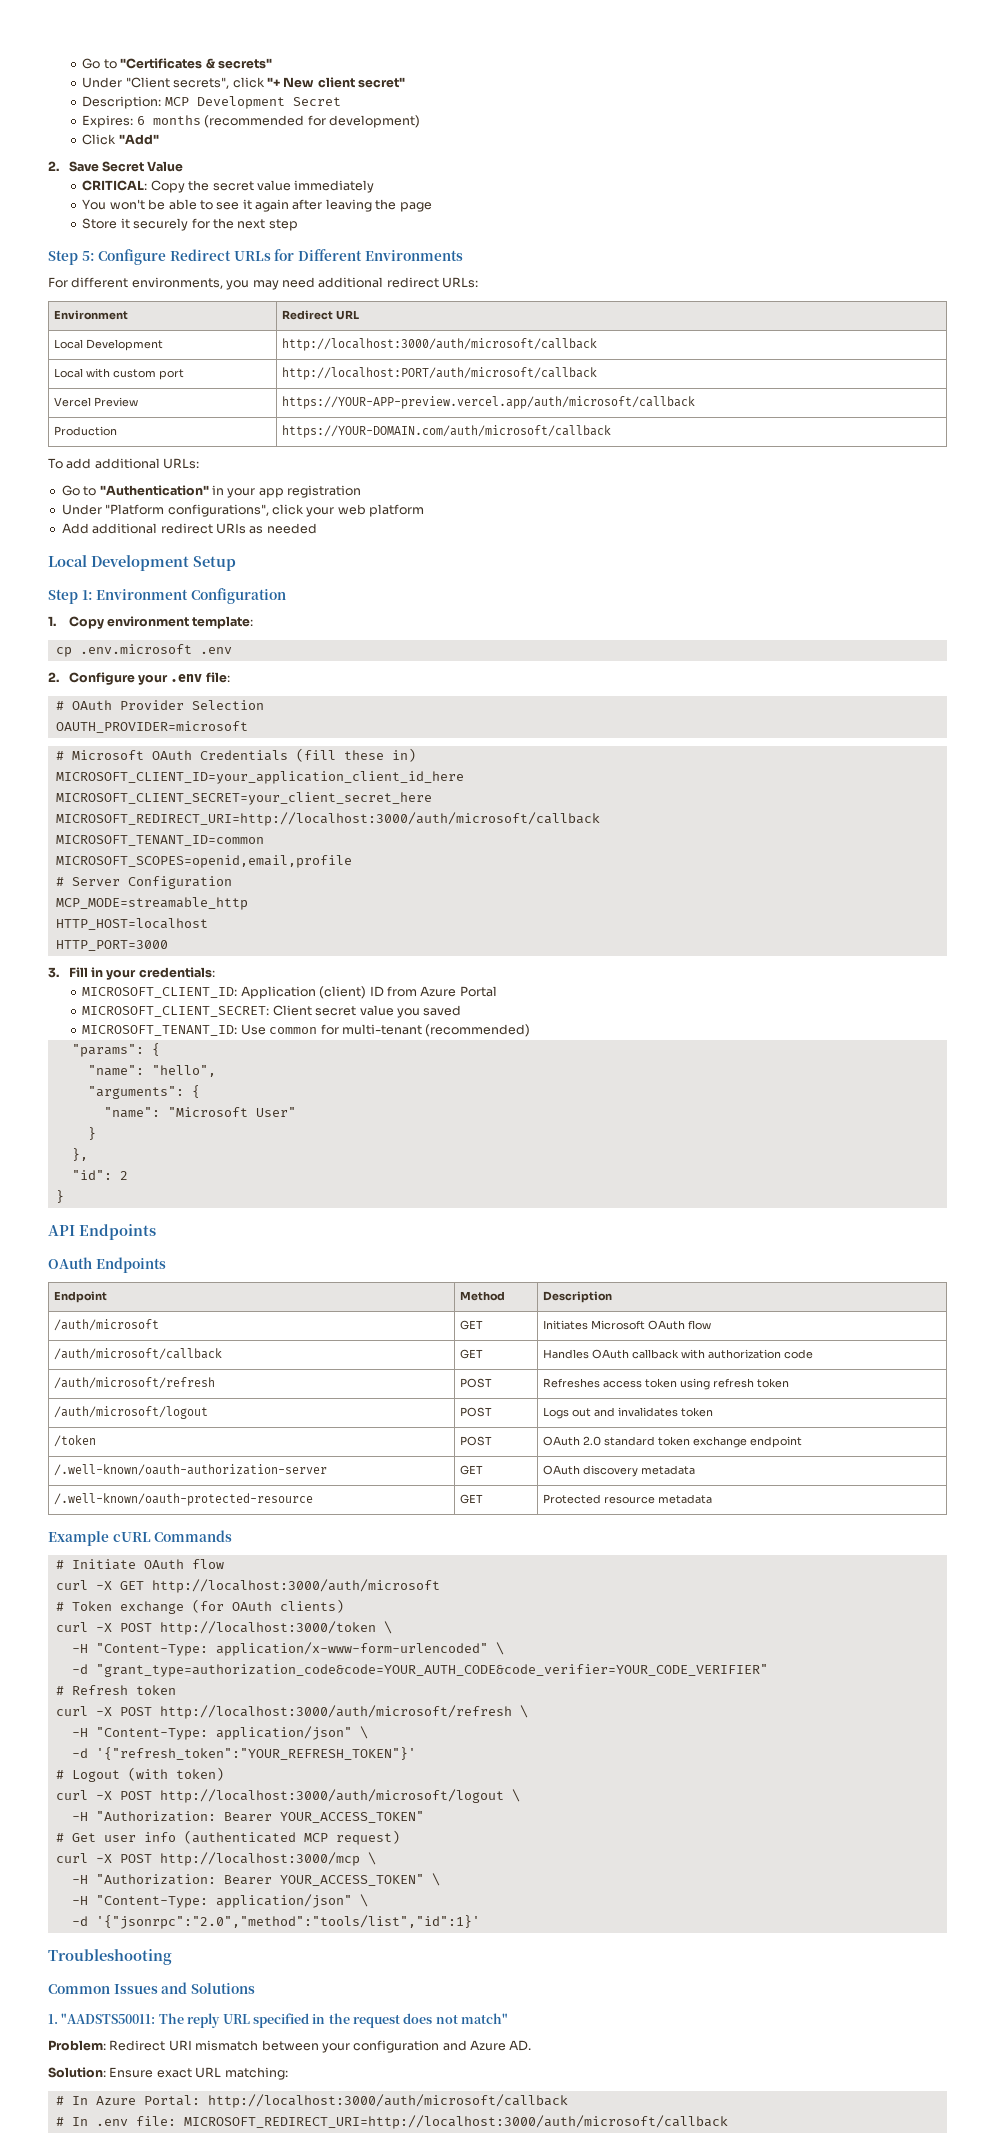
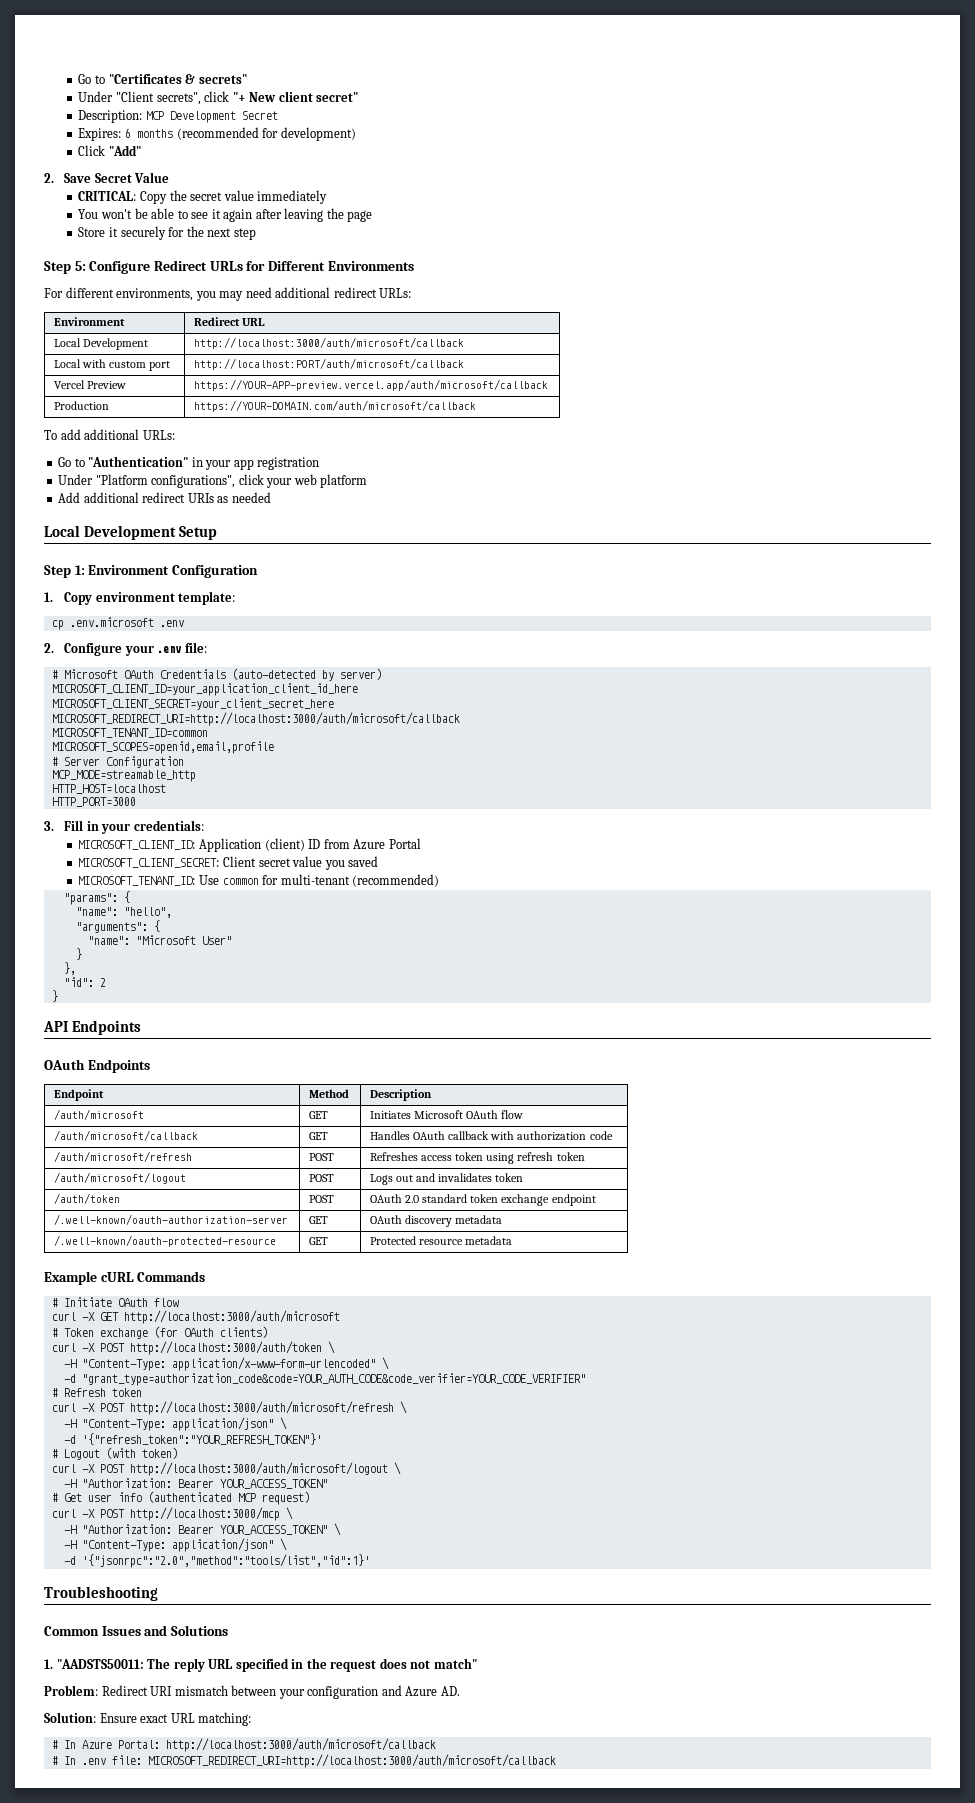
[55,700,264,710] [55,721,248,733] // # OAuth Provider Selection // OAUTH_PROVIDER=microsoft -> (207, 647) none
[295,748,416,762] (fill these in) -> [231,668,382,681] (auto-detected by server)
[54,1435,97,1447] /token -> [54,1193,121,1204] /auth/token
[159,1621,376,1635] http://localhost:3000/token -> [129,1341,322,1355] http://localhost:3000/auth/token

